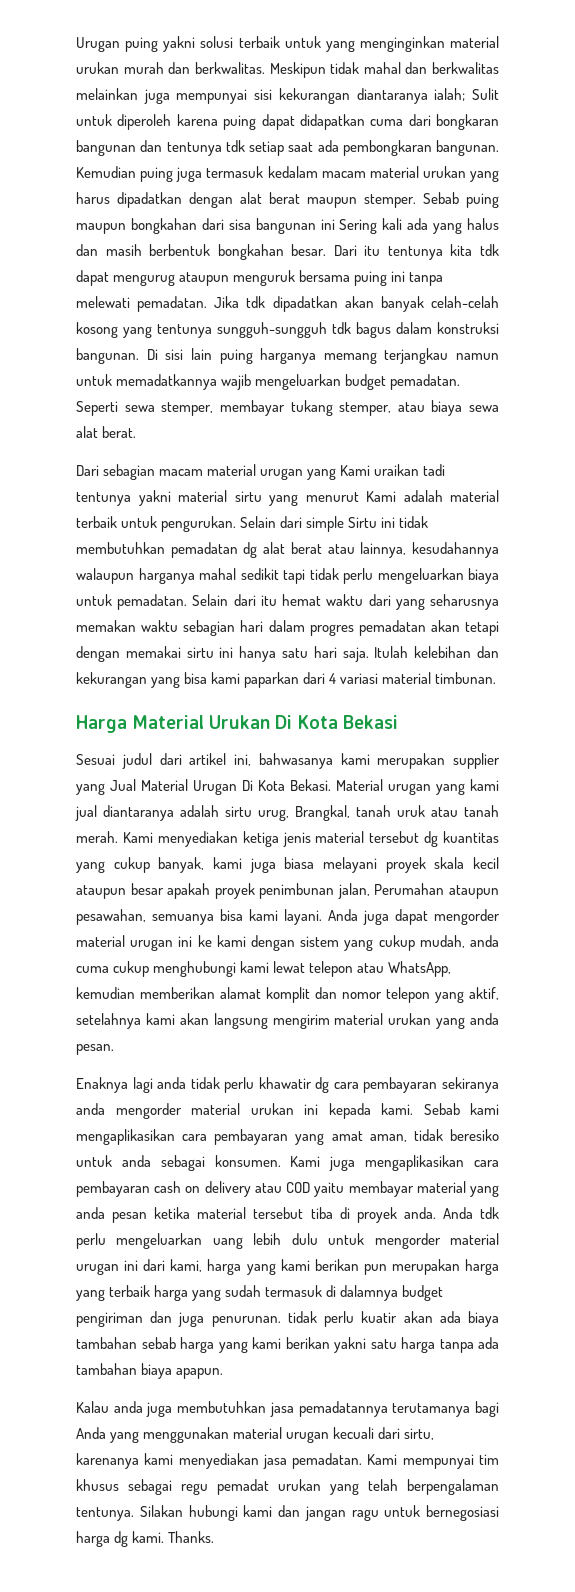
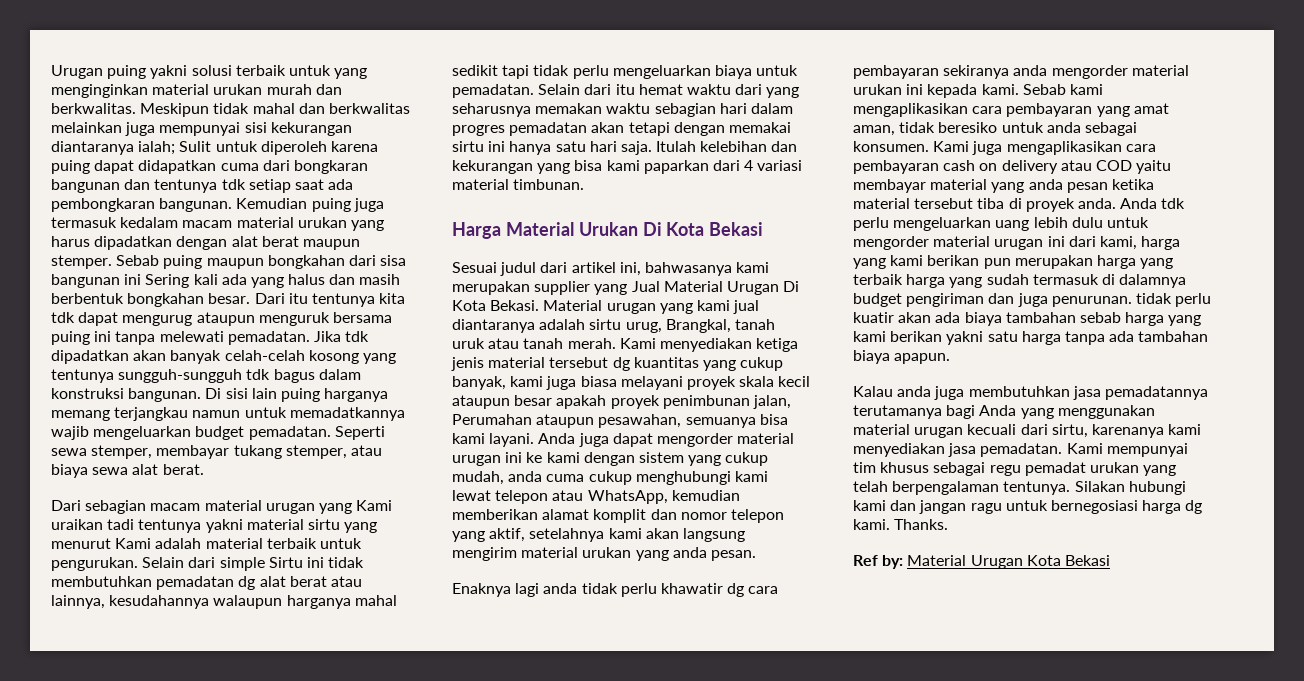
(215, 1537) none -> [853,555,1110,569] // Ref by: Material Urugan Kota Bekasi

